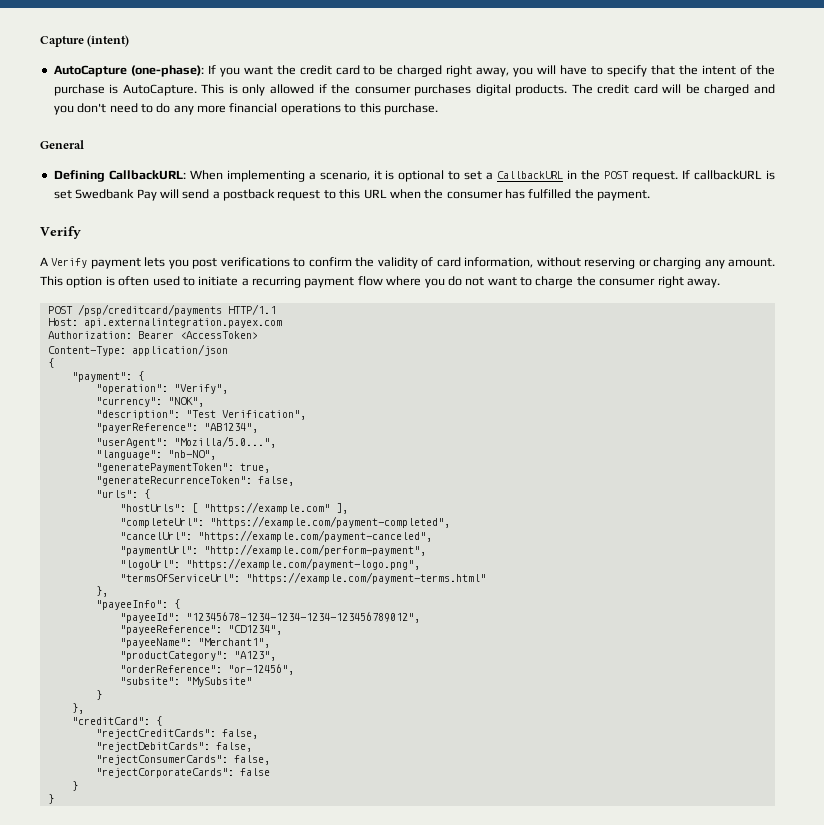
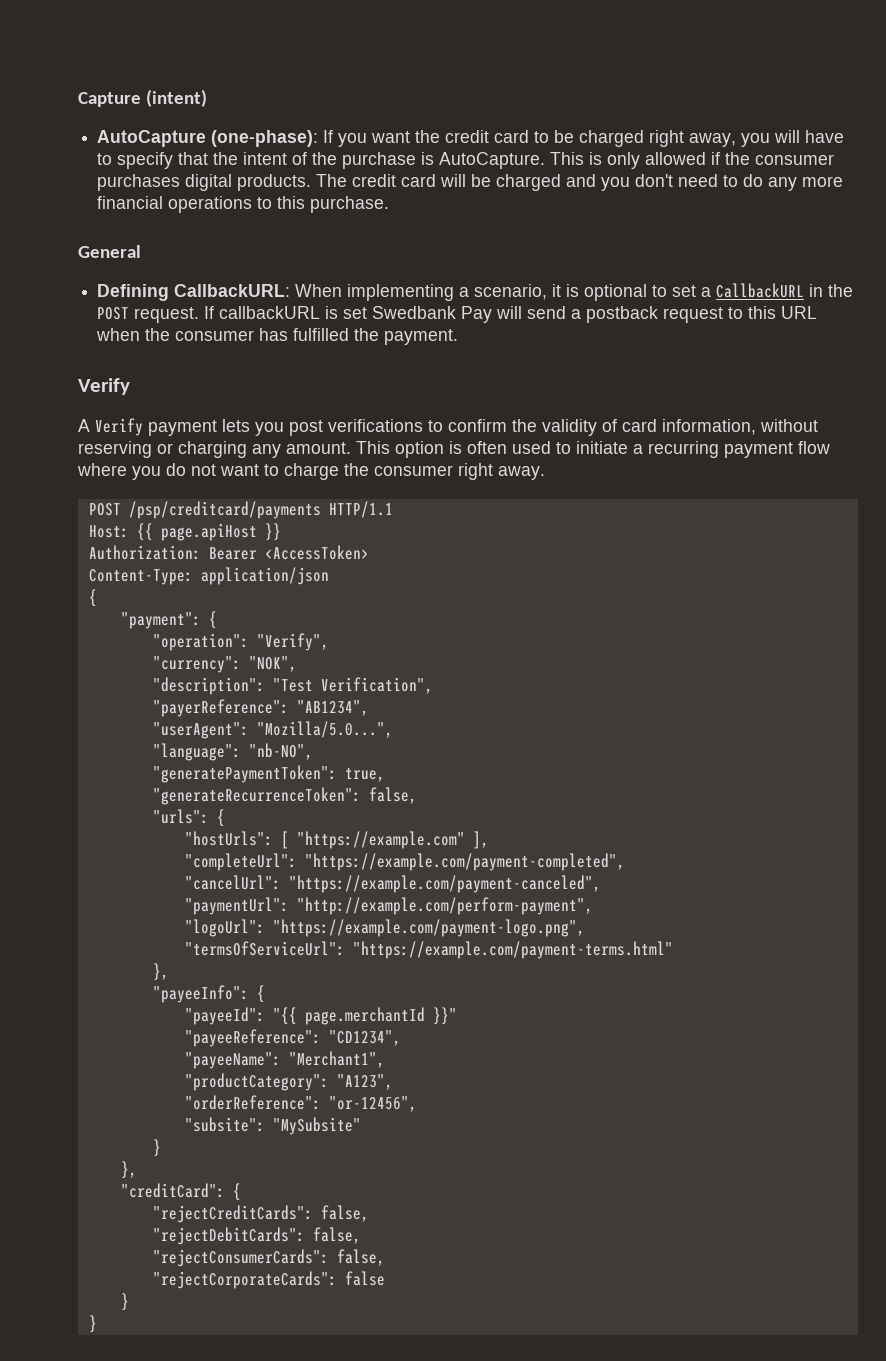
[83,318,282,328] api.externalintegration.payex.com -> [136,523,281,541] {{ page.apiHost }}
[185,612,420,623] "12345678-1234-1234-1234-123456789012", -> [272,1007,457,1025] "{{ page.merchantId }}"

